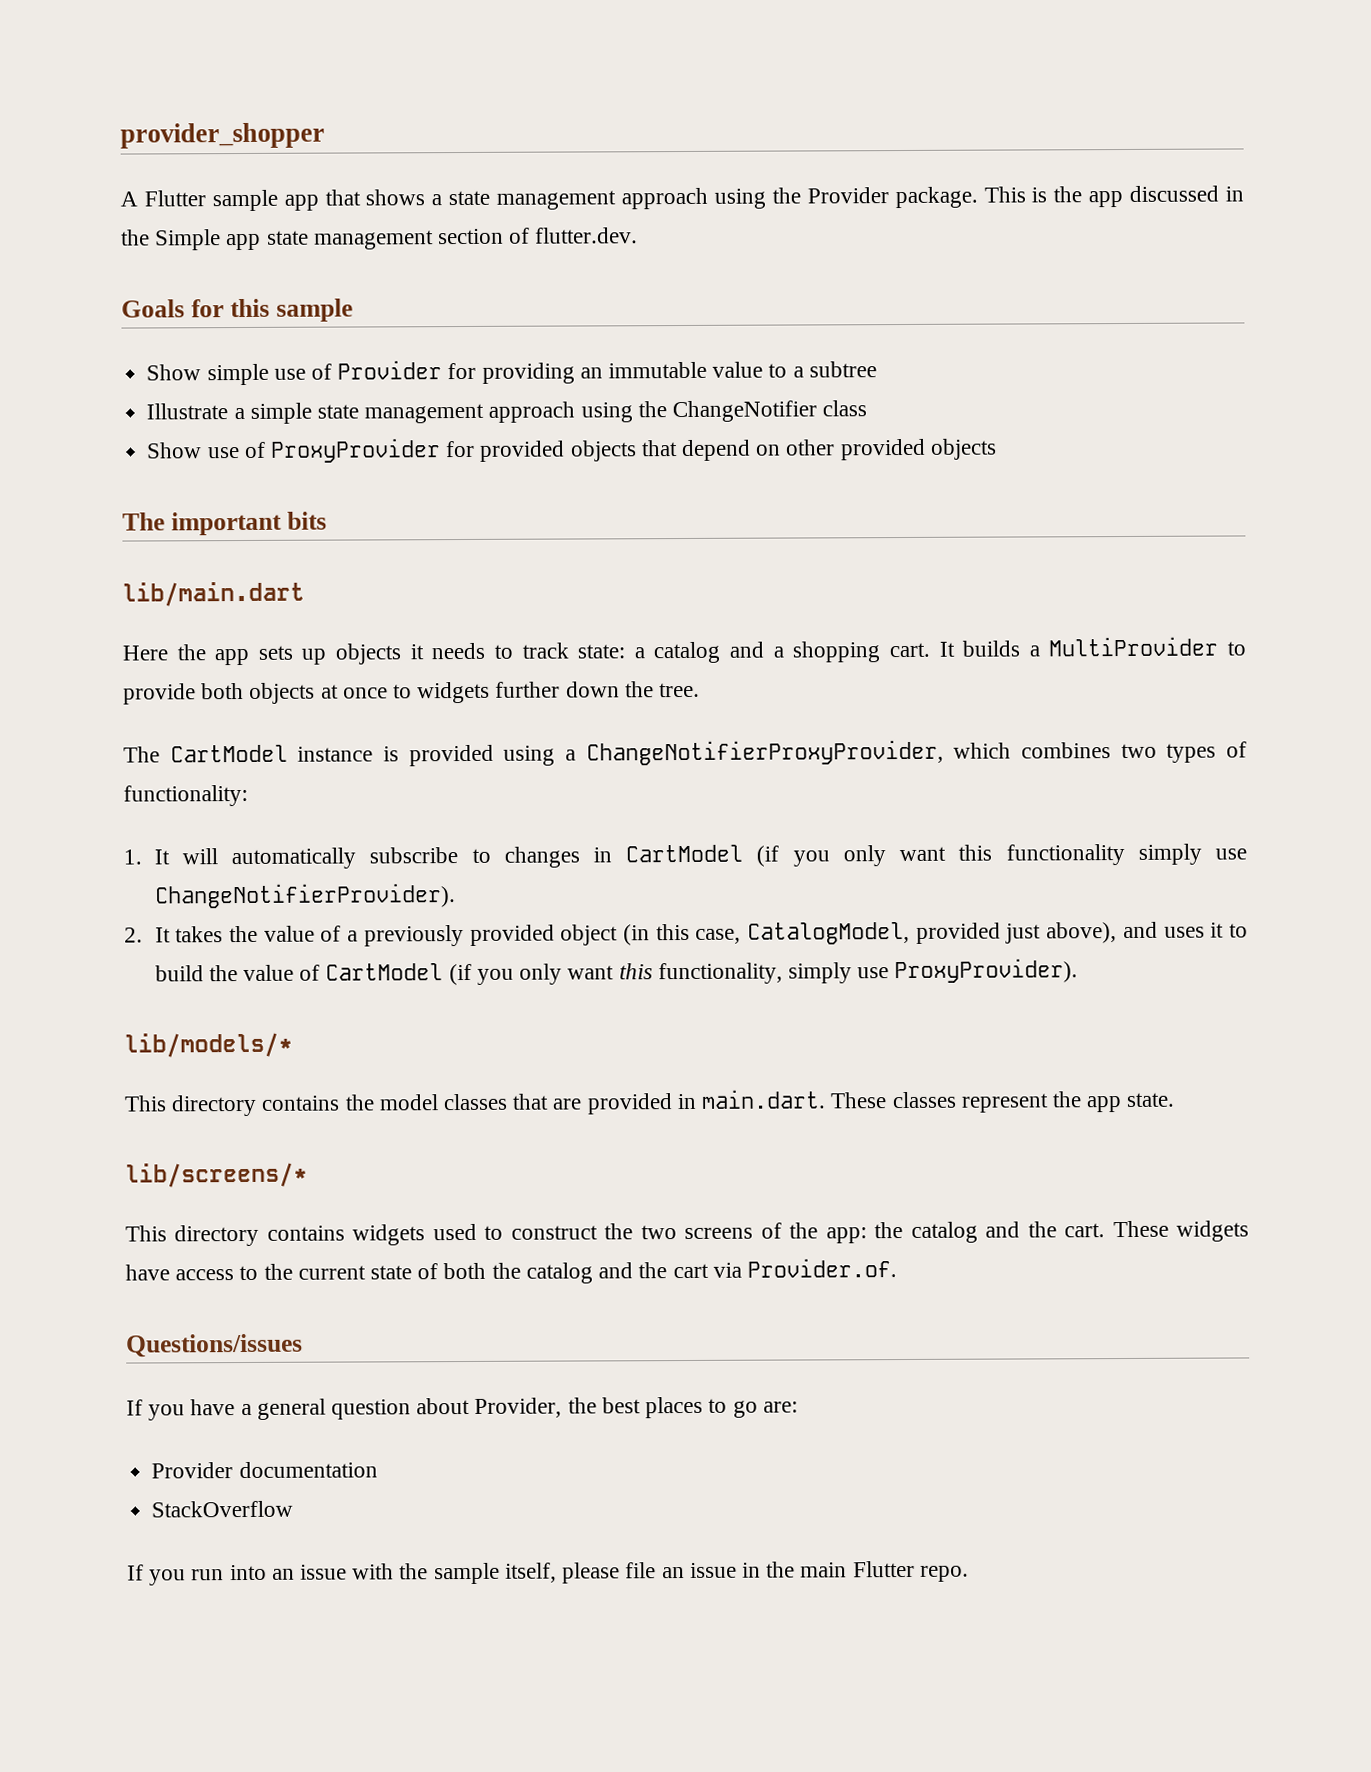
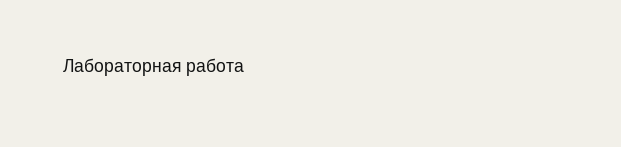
[120,122,325,149] [120,185,1245,212] [121,227,639,251] [121,298,353,322] [146,360,877,386] [146,400,868,424] [146,438,997,463] [122,511,327,536] [122,581,305,607] [122,636,1246,666] [123,681,701,705] [123,739,1247,767] [123,784,248,807] [123,843,1247,870] [153,883,456,909] [124,921,1248,947] [154,958,1079,986] [124,1032,293,1058] [124,1089,1176,1117] [125,1162,308,1188] [125,1220,1250,1247] [125,1258,897,1284] [126,1333,303,1358] [126,1396,798,1421] [151,1461,378,1479] [151,1500,294,1518] [127,1560,969,1586] provider_shopper // A Flutter sample app that shows a state management approach using the Provider package. This is the app discussed in the Simple app state management section of flutter.dev. // Goals for this sample // Show simple use of Provider for providing an immutable value to a subtree // Illustrate a simple state management approach using the ChangeNotifier class // Show use of ProxyProvider for provided objects that depend on other provided objects // The important bits // lib/main.dart // Here the app sets up objects it needs to track state: a catalog and a shopping cart. It builds a MultiProvider to provide both objects at once to widgets further down the tree. // The CartModel instance is provided using a ChangeNotifierProxyProvider, which combines two types of functionality: // 1. It will automatically subscribe to changes in CartModel (if you only want this functionality simply use ChangeNotifierProvider). // 2. It takes the value of a previously provided object (in this case, CatalogModel, provided just above), and uses it to build the value of CartModel (if you only want this functionality, simply use ProxyProvider). // lib/models/* // This directory contains the model classes that are provided in main.dart. These classes represent the app state. // lib/screens/* // This directory contains widgets used to construct the two screens of the app: the catalog and the cart. These widgets have access to the current state of both the catalog and the cart via Provider.of. // Questions/issues // If you have a general question about Provider, the best places to go are: // Provider documentation // StackOverflow // If you run into an issue with the sample itself, please file an issue in the main Flutter repo. -> [63,58,244,76] Лабораторная работа

